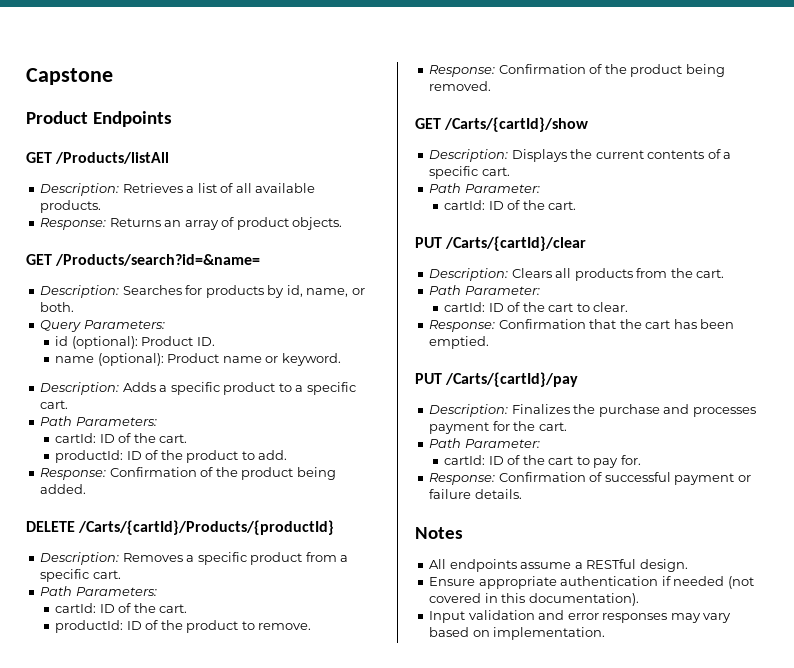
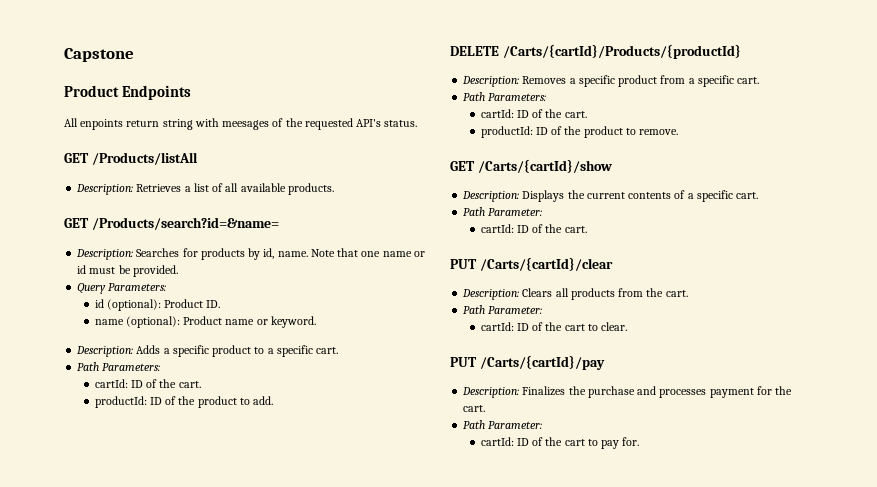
(173, 119) none -> [64,118,418,130] // All enpoints return string with meesages of the requested API's status.
[40,217,343,230] // Response: Returns an array of product objects. -> (334, 189) none
[306,288,365,297] [40,302,75,312] name, or both. -> [277,248,425,257] [77,265,178,277] name. Note that one name or id must be provided.
[40,467,336,480] [40,484,87,494] // Response: Confirmation of the product being added. -> (274, 400) none
[429,64,725,77] [429,81,492,91] // Response: Confirmation of the product being removed. -> (679, 132) none
[429,319,735,332] [429,336,490,349] // Response: Confirmation that the cart has been emptied. -> (628, 326) none
[429,472,751,485] [429,489,522,499] [415,527,463,539] [429,559,688,572] [429,576,754,589] [429,593,639,606] [429,610,732,623] [429,627,606,640] // Response: Confirmation of successful payment or failure details. // Notes // All endpoints assume a RESTful design. // Ensure appropriate authentication if needed (not covered in this documentation). // Input validation and error responses may vary based on implementation. -> (640, 441) none

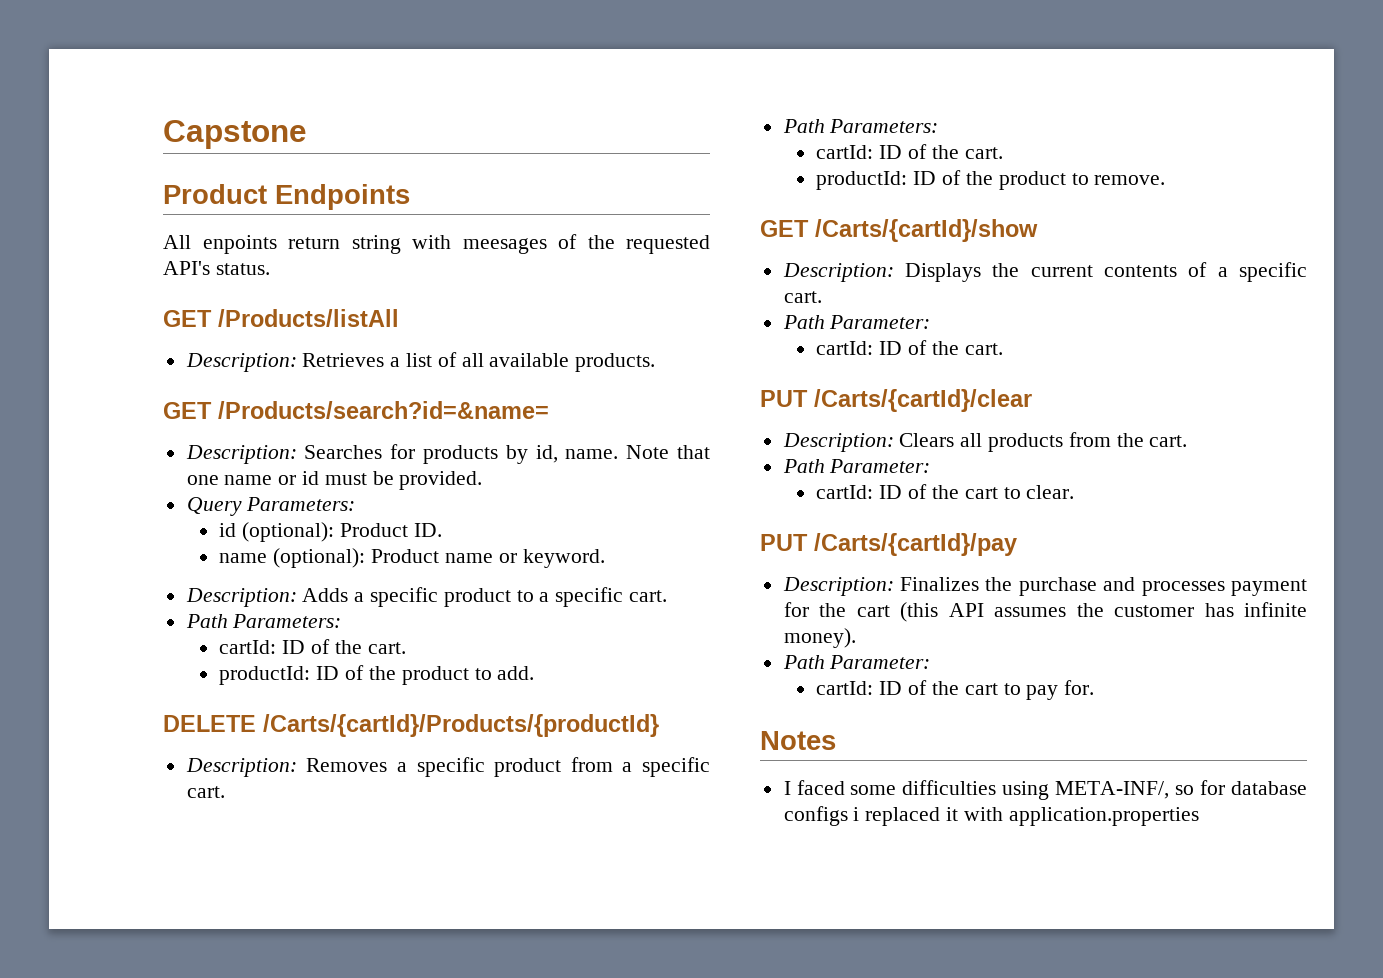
[463,405,486,412] cart. -> [856,602,1307,622] [783,628,856,648] cart (this API assumes the customer has infinite money).
(640, 441) none -> [760,731,836,750] [783,780,1307,800] [783,806,1199,826] // Notes // I faced some difficulties using META-INF/, so for database configs i replaced it with application.properties

